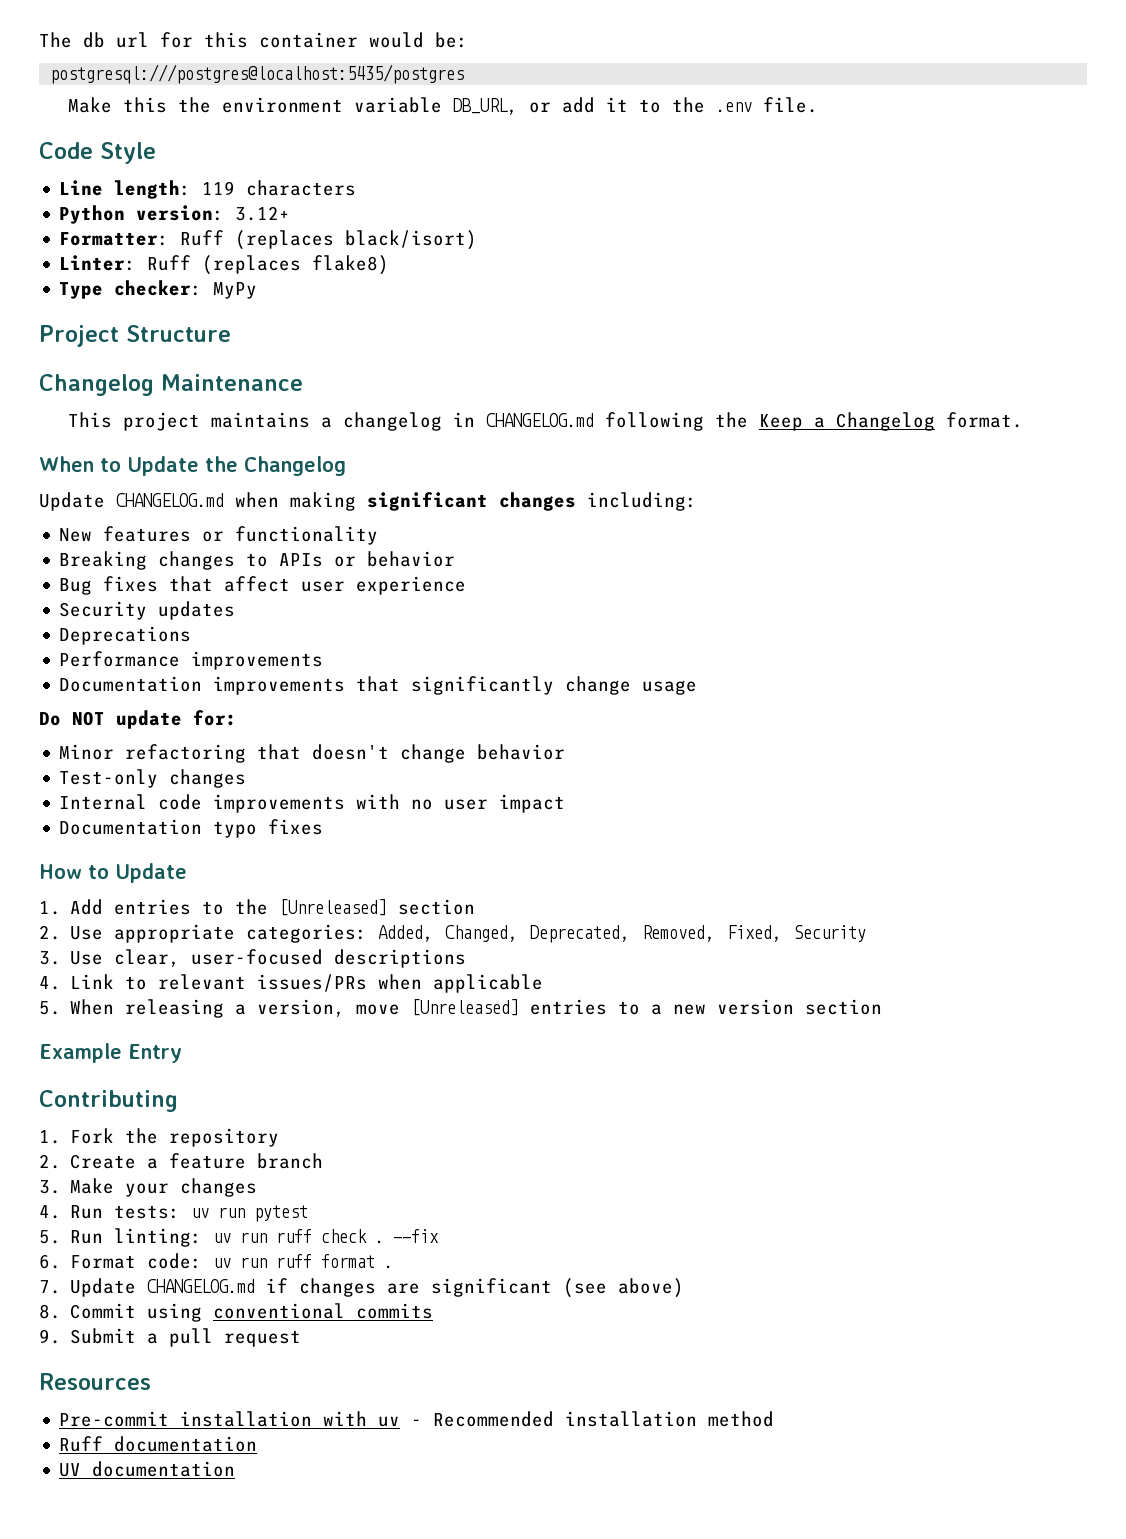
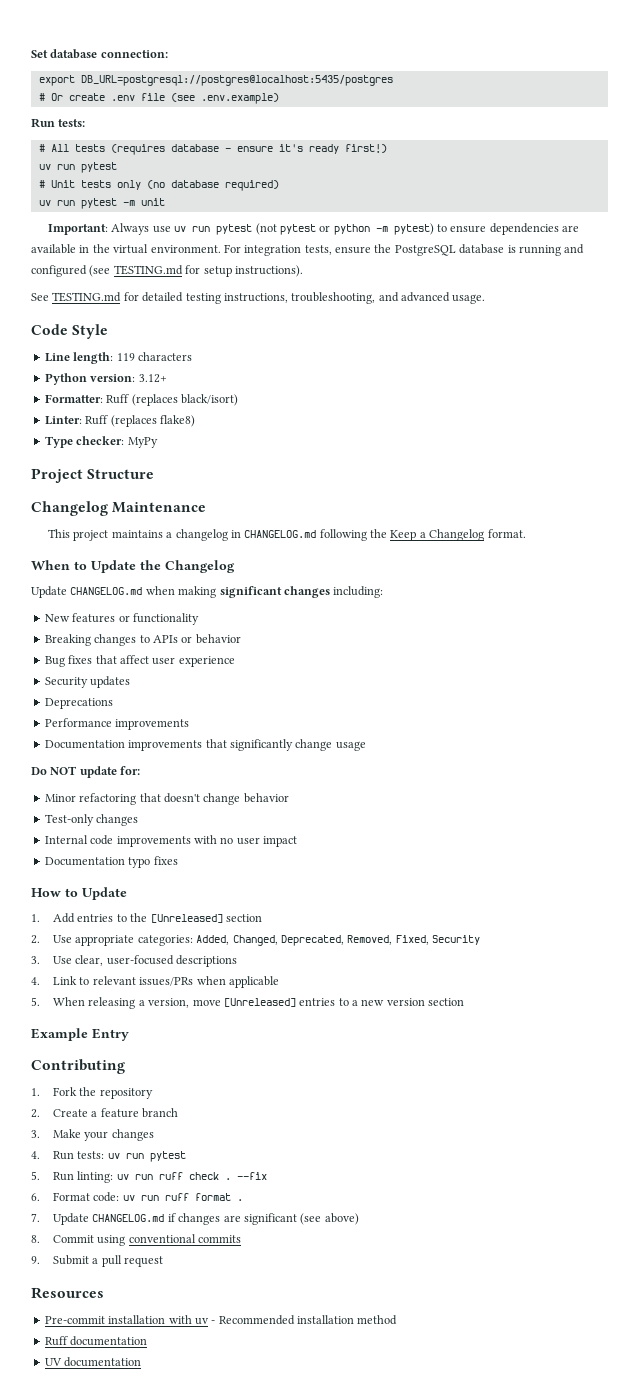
[39,32,468,48] [50,64,465,84] [68,97,819,115] The db url for this container would be: // postgresql:///postgres@localhost:5435/postgres // Make this the environment variable DB_URL, or add it to the .env file. -> [31,49,168,59] [38,75,393,86] [38,93,279,104] [31,118,86,128] [38,144,387,155] [38,162,117,173] [38,180,279,191] [38,198,165,209] [48,223,580,235] [31,244,585,256] [31,265,303,277] [31,292,486,304] Set database connection: // export DB_URL=postgresql://postgres@localhost:5435/postgres // # Or create .env file (see .env.example) // Run tests: // # All tests (requires database - ensure it's ready first!) // uv run pytest // # Unit tests only (no database required) // uv run pytest -m unit // Important: Always use uv run pytest (not pytest or python -m pytest) to ensure dependencies are available in the virtual environment. For integration tests, ensure the PostgreSQL database is running and configured (see TESTING.md for setup instructions). // See TESTING.md for detailed testing instructions, troubleshooting, and advanced usage.

